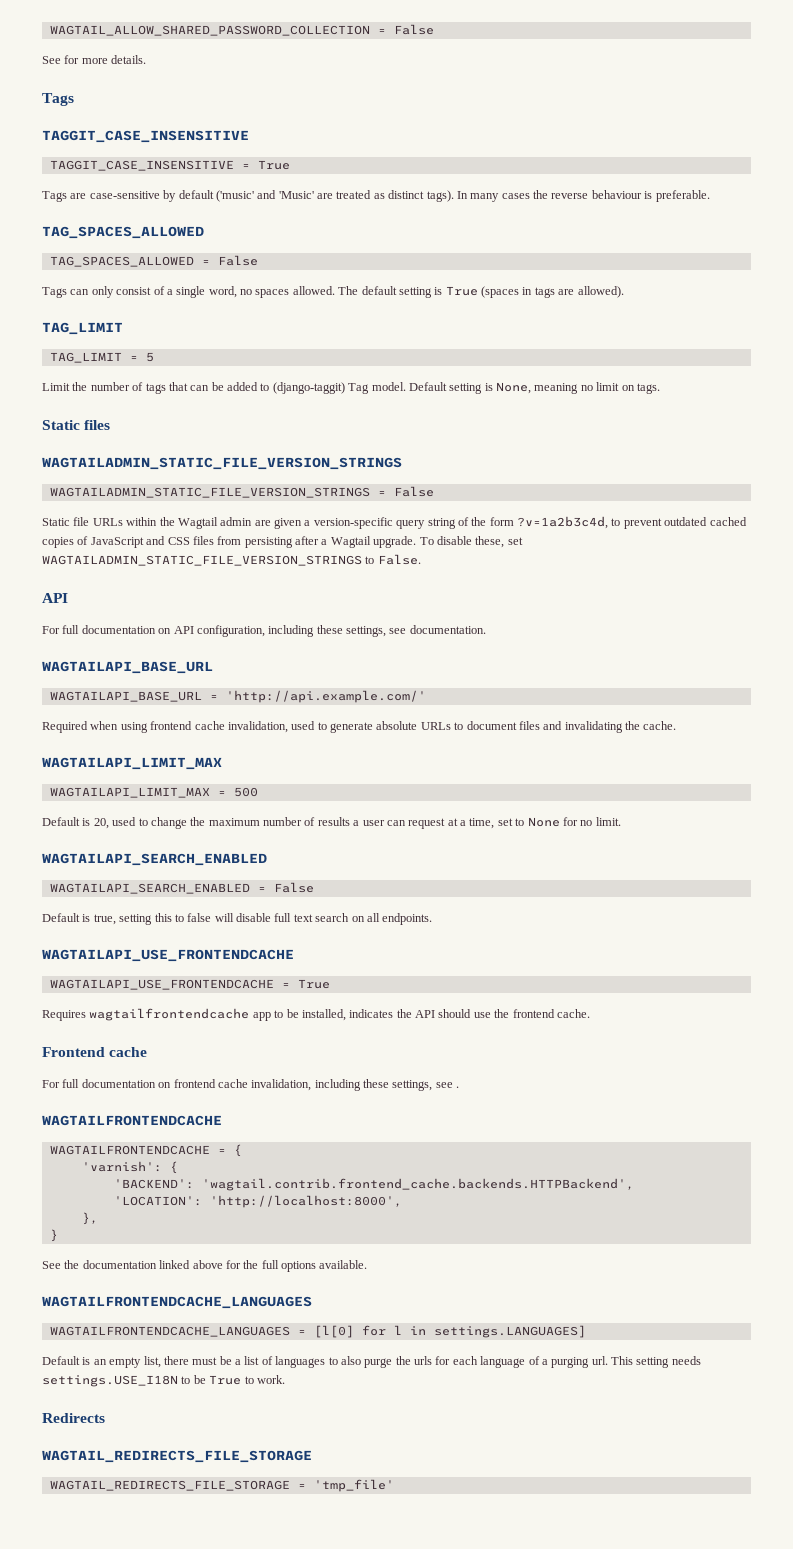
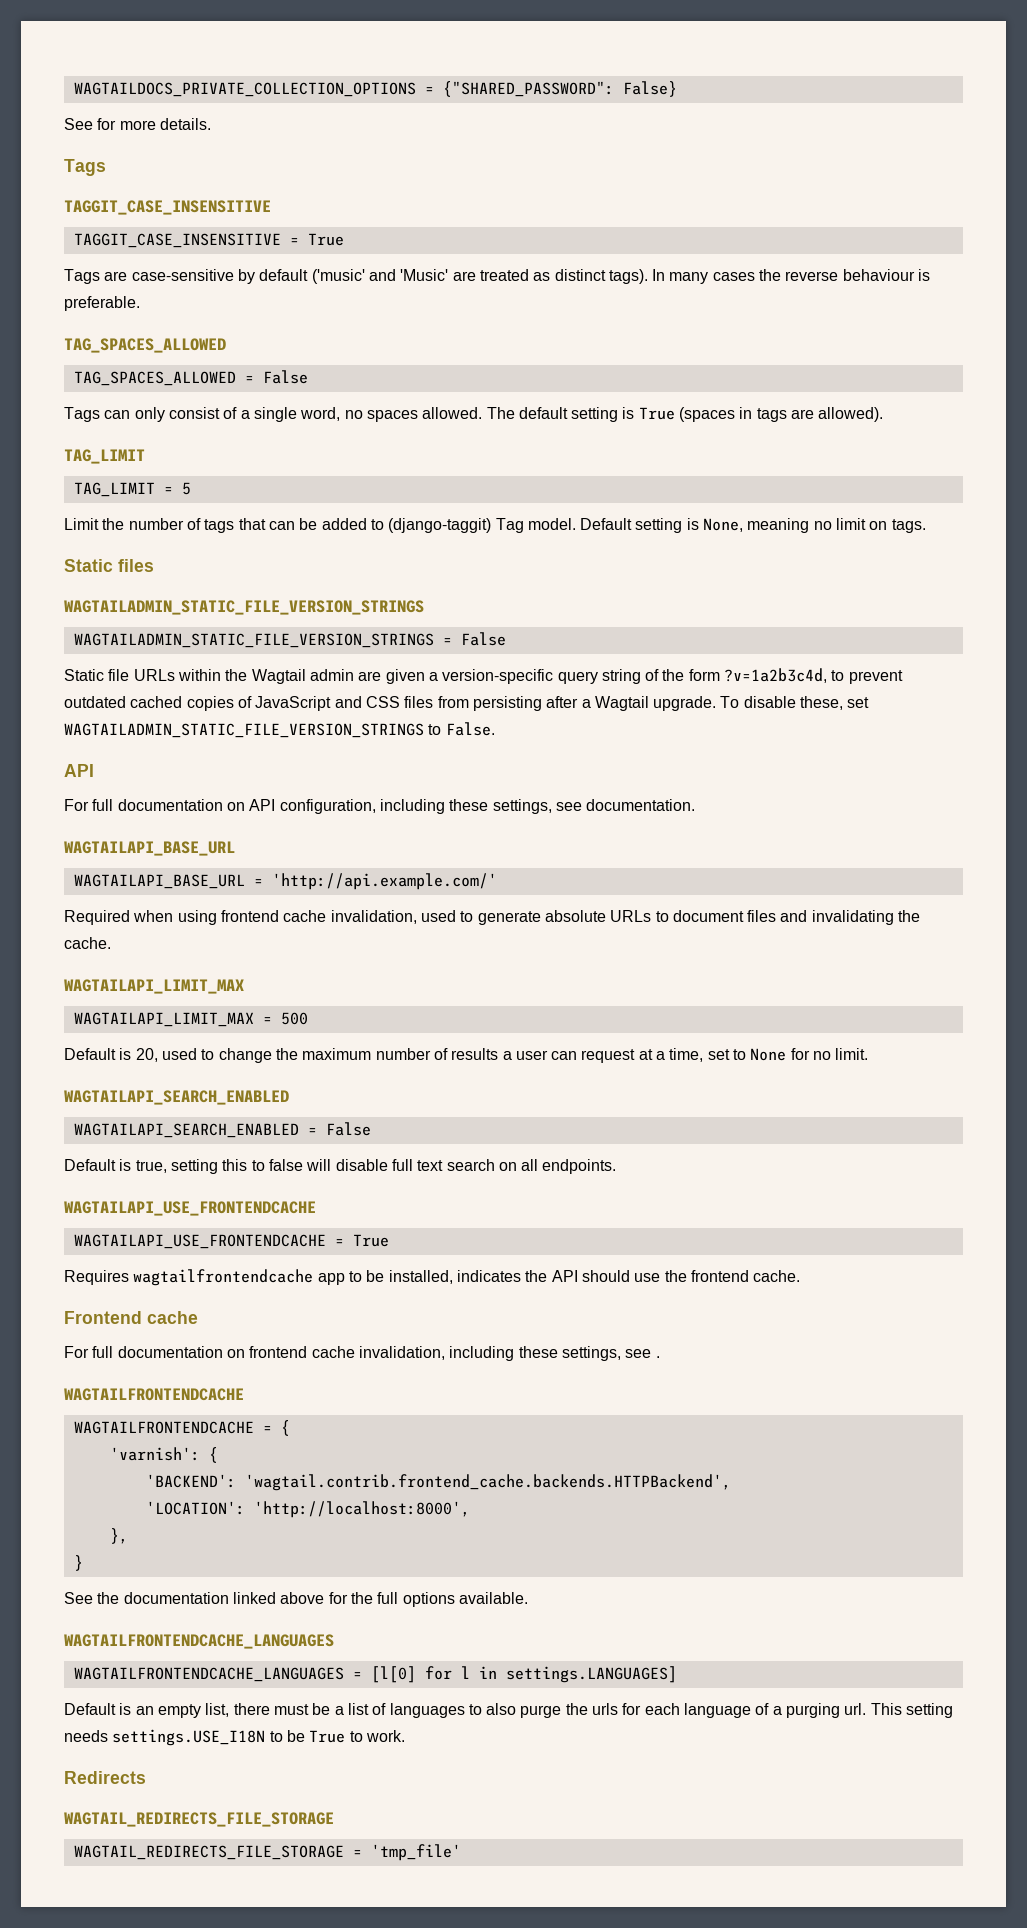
[49,24,434,36] WAGTAIL_ALLOW_SHARED_PASSWORD_COLLECTION = False -> [73,81,677,97] WAGTAILDOCS_PRIVATE_COLLECTION_OPTIONS = {"SHARED_PASSWORD": False}

